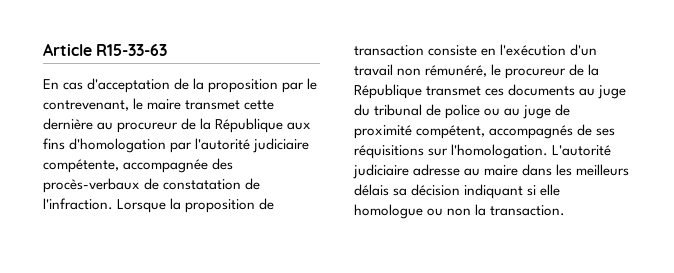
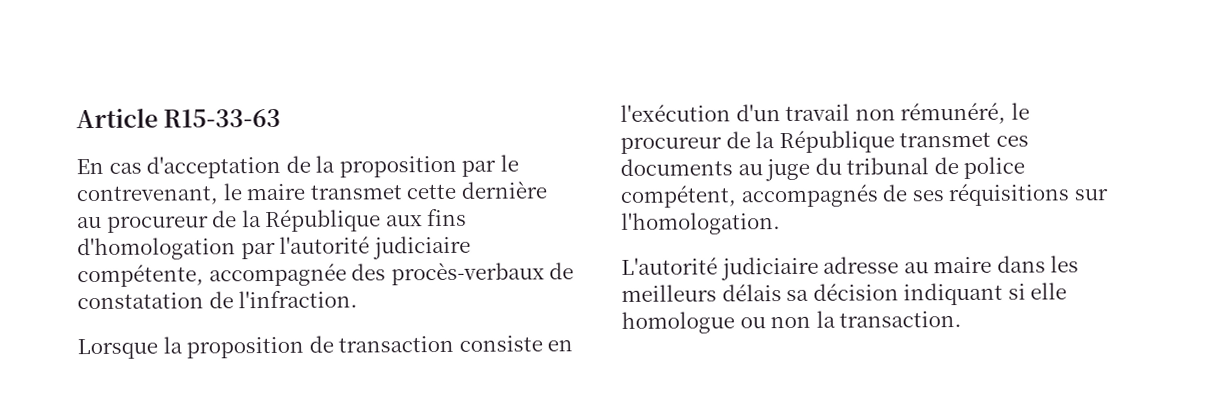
(113, 204) none -> (359, 299) //
[484,104,571,119] [354,125,412,139] ou au juge de proximité -> (1026, 167) none
(549, 151) none -> (781, 223) //

